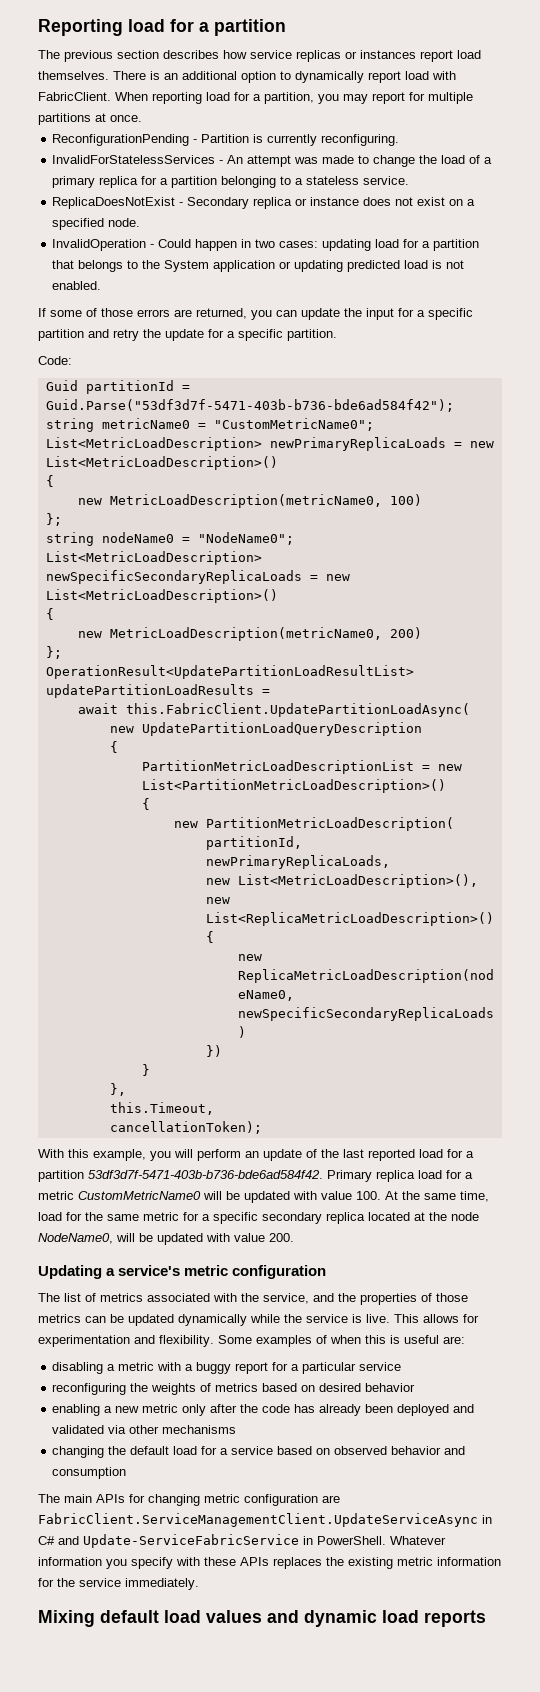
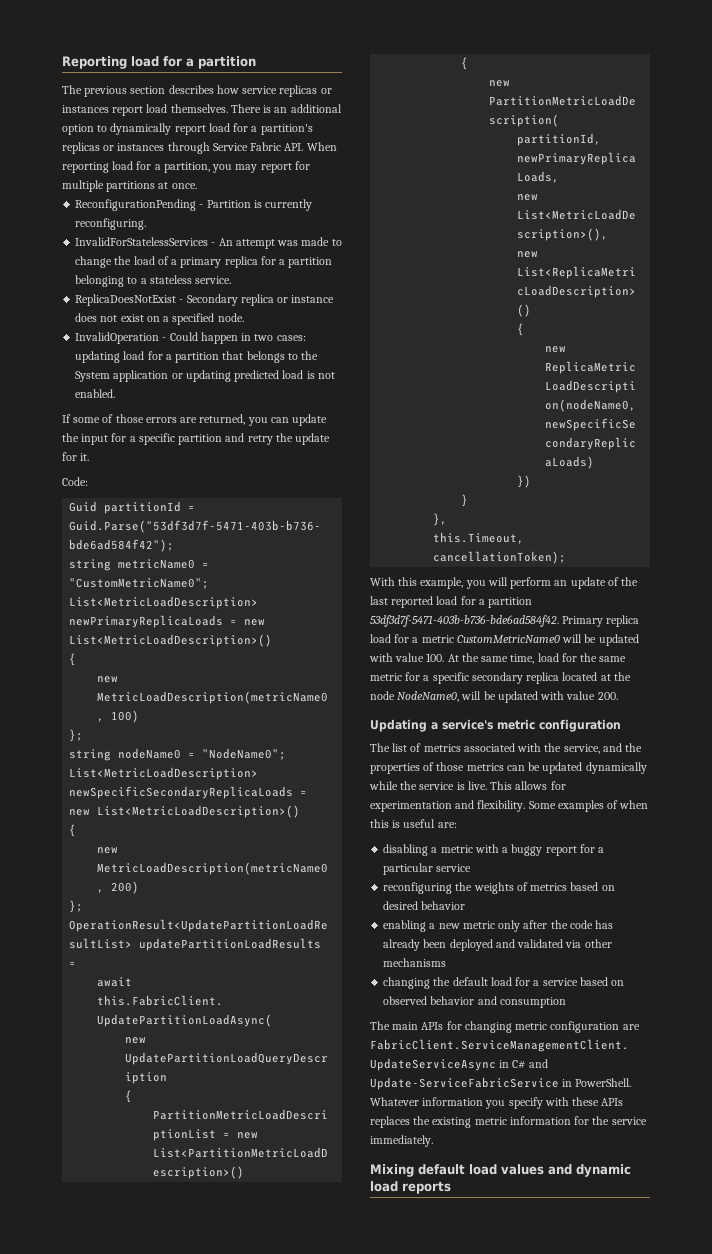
[432,71,456,80] [38,92,111,101] with FabricClient. -> [233,123,313,135] [62,142,304,154] for a partition's replicas or instances through Service Fabric API.
[227,329,337,341] a specific partition. -> [80,453,90,461] it.

